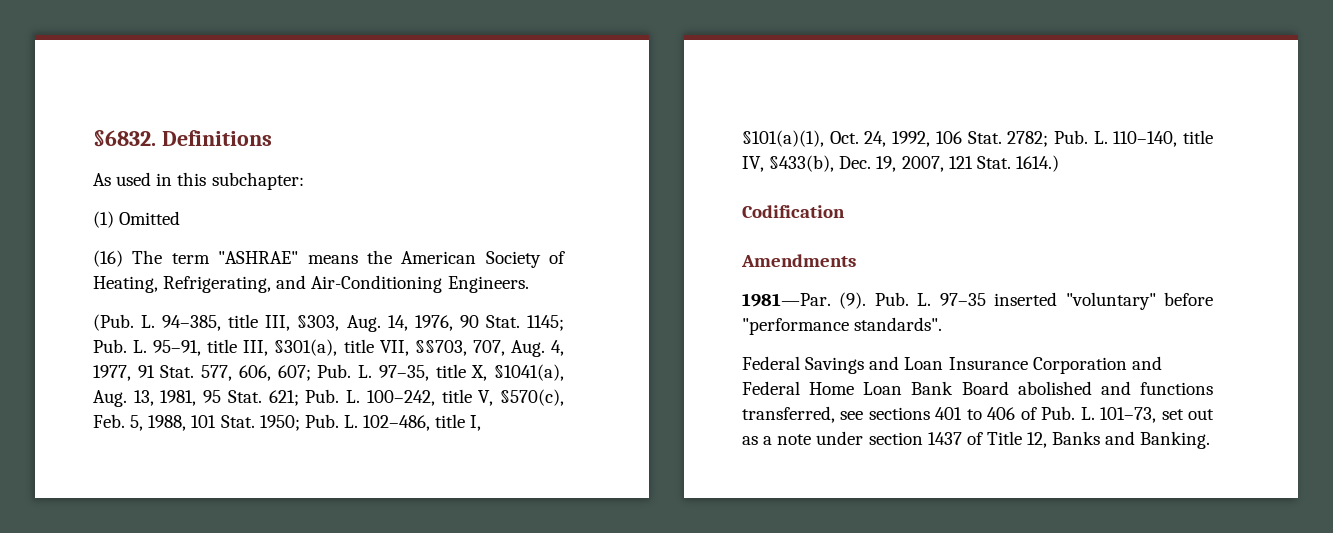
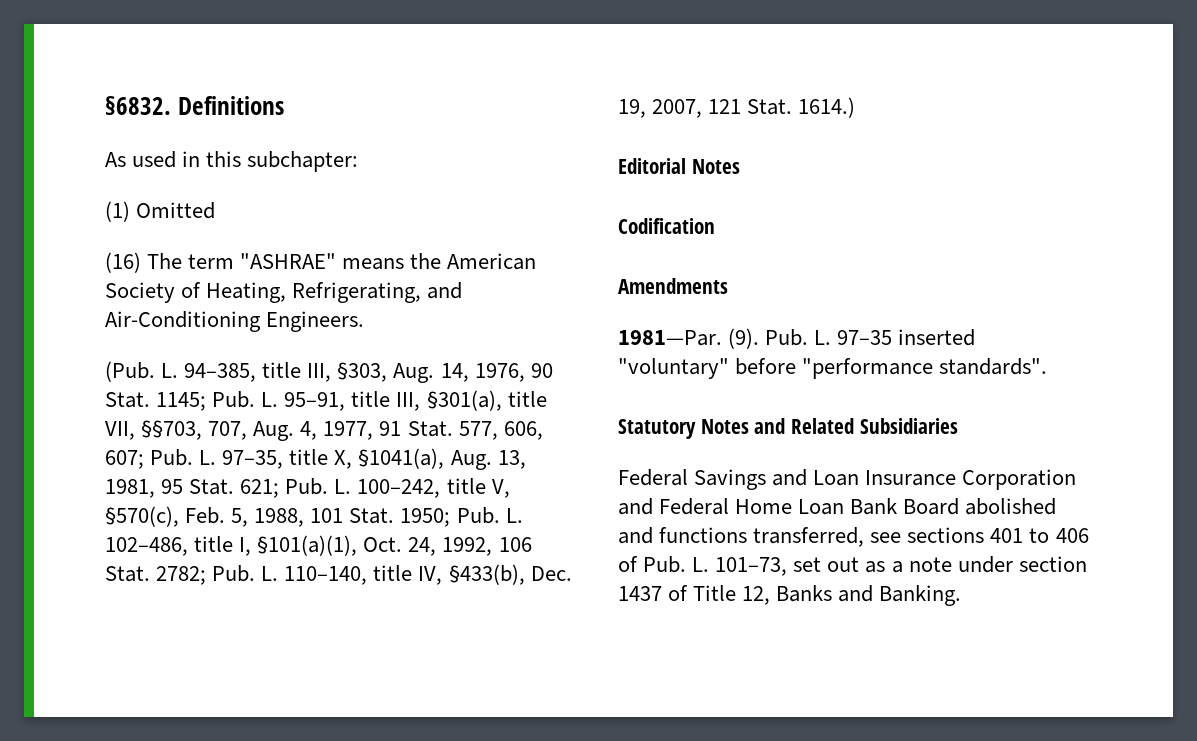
(1059, 163) none -> [618,158,740,174] // Editorial Notes
(943, 324) none -> [618,418,958,439] // Statutory Notes and Related Subsidiaries

